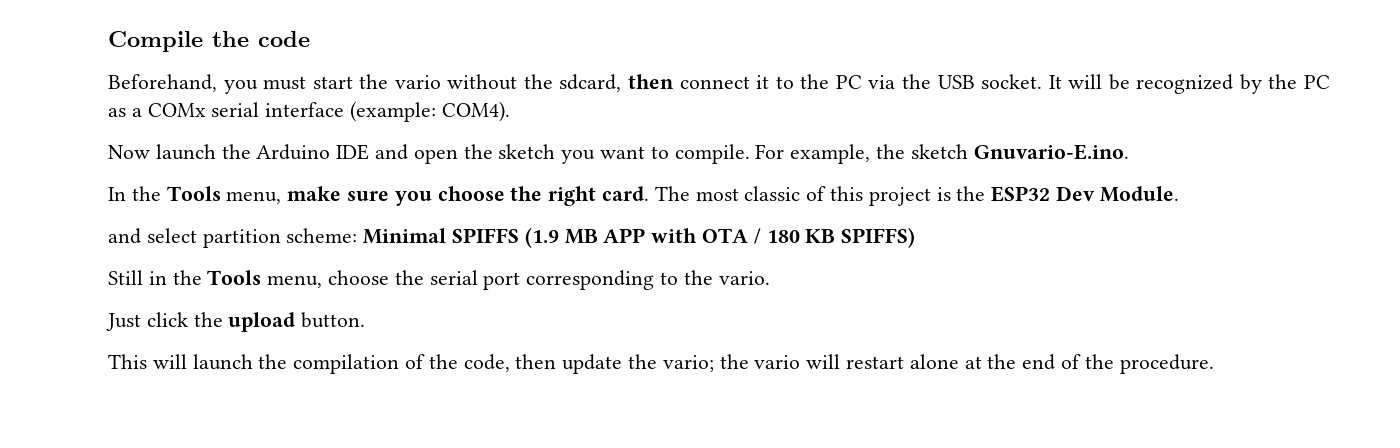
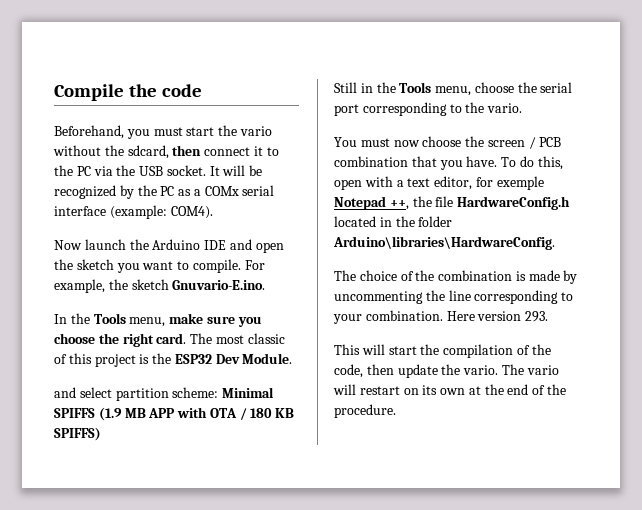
[106,312,366,332] Just click the upload button. -> [334,136,562,149] [334,156,563,170] [334,176,544,190] [334,196,571,210] [334,216,453,227] [333,236,555,250] [334,270,578,284] [334,290,574,304] [333,310,549,324] You must now choose the screen / PCB combination that you have. To do this, open with a text editor, for exemple Notepad ++, the file HardwareConfig.h located in the folder Arduino\libraries\HardwareConfig. // The choice of the combination is made by uncommenting the line corresponding to your combination. Here version 293.
[192,354,253,370] launch -> [388,346,417,355] start
[662,354,749,372] vario; the -> [463,364,524,375] vario. The
[909,354,959,369] alone -> [403,385,466,395] on its own

